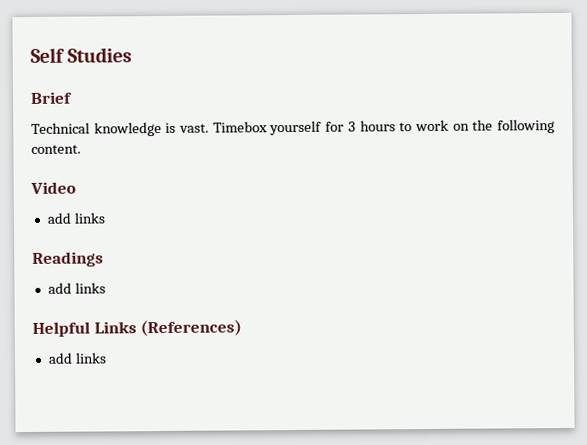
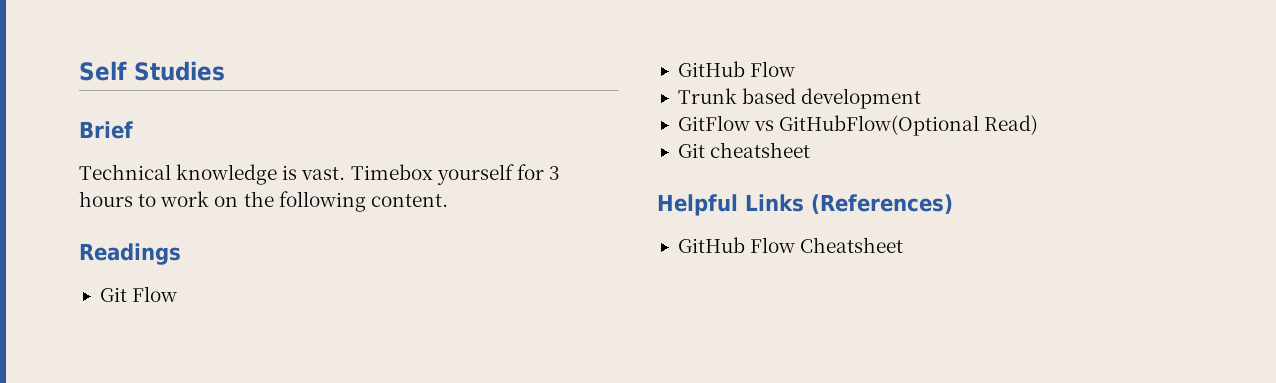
[30,181,76,194] [46,212,106,224] [32,251,104,267] [47,282,106,294] Video // add links // Readings // add links -> [79,243,181,265] [99,286,178,302] [677,61,796,77] [677,88,922,109] [677,115,1039,136] [677,142,811,158] Readings // Git Flow // GitHub Flow // Trunk based development // GitFlow vs GitHubFlow(Optional Read) // Git cheatsheet
[47,352,107,364] add links -> [677,237,904,253] GitHub Flow Cheatsheet

